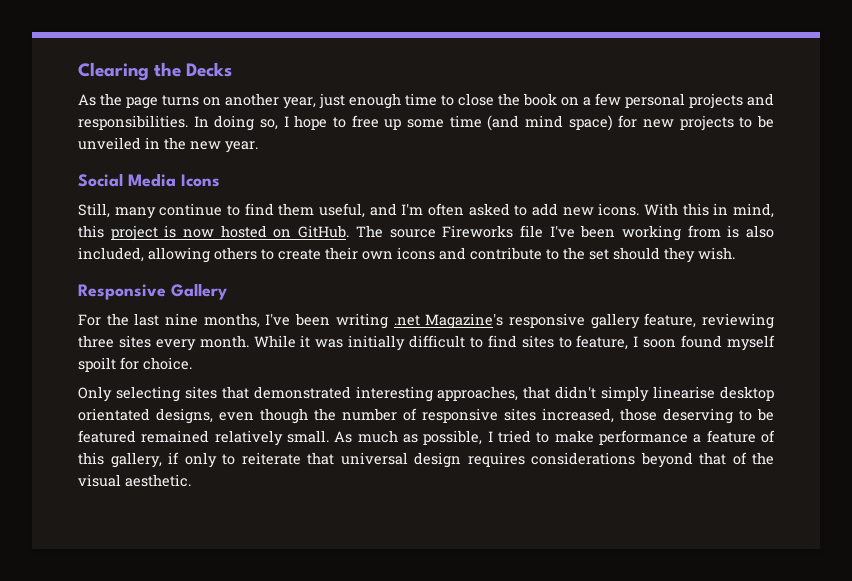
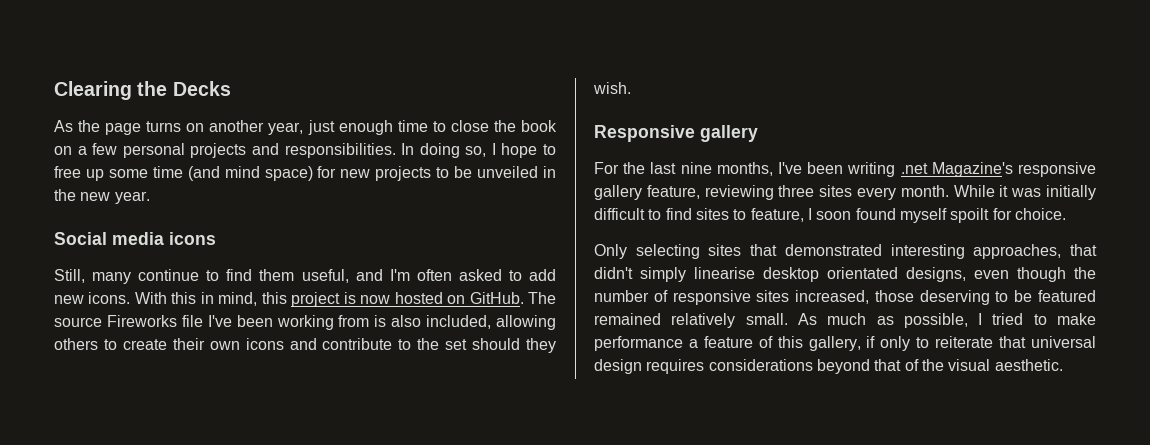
[128,173,220,187] Media Icons -> [112,232,216,245] media icons
[171,283,227,300] Gallery -> [700,125,758,142] gallery

